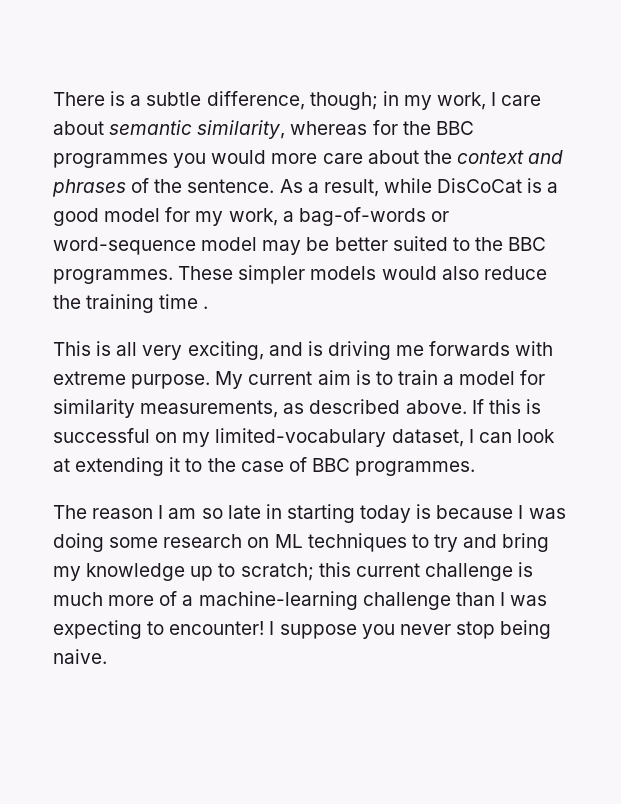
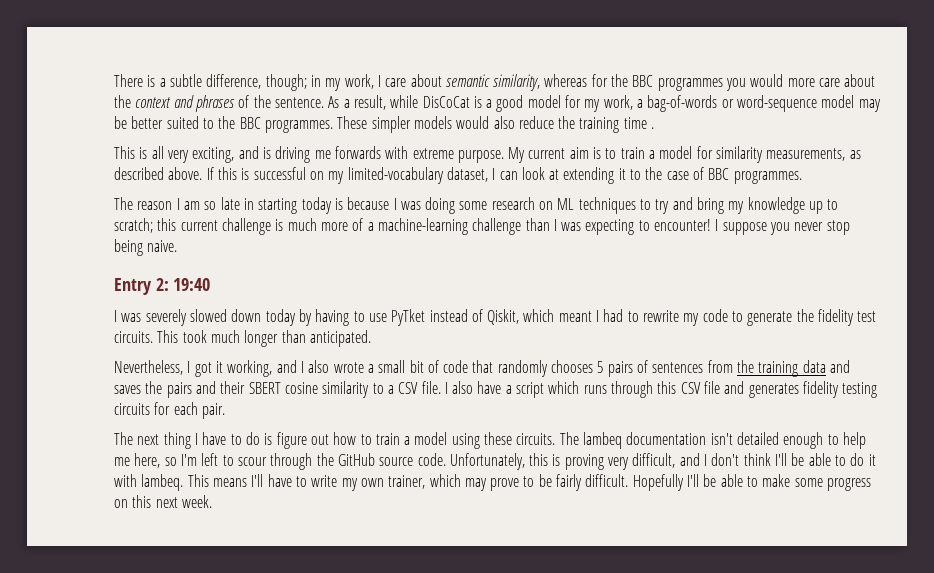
(107, 656) none -> [114,278,211,295] [114,309,877,326] [114,330,371,347] [114,360,851,377] [114,381,878,398] [114,402,225,419] [114,432,867,449] [114,453,876,470] [114,474,872,491] [114,495,212,508] // Entry 2: 19:40 // I was severely slowed down today by having to use PyTket instead of Qiskit, which meant I had to rewrite my code to generate the fidelity test circuits. This took much longer than anticipated. // Nevertheless, I got it working, and I also wrote a small bit of code that randomly chooses 5 pairs of sentences from the training data and saves the pairs and their SBERT cosine similarity to a CSV file. I also have a script which runs through this CSV file and generates fidelity testing circuits for each pair. // The next thing I have to do is figure out how to train a model using these circuits. The lambeq documentation isn't detailed enough to help me here, so I'm left to scour through the GitHub source code. Unfortunately, this is proving very difficult, and I don't think I'll be able to do it with lambeq. This means I'll have to write my own trainer, which may prove to be fairly difficult. Hopefully I'll be able to make some progress on this next week.

